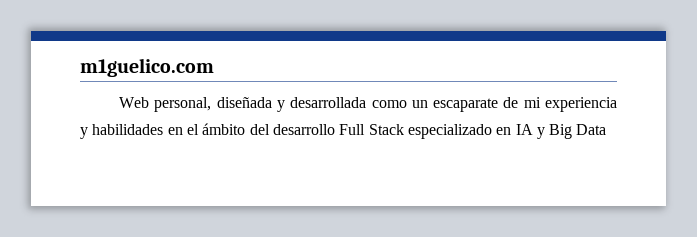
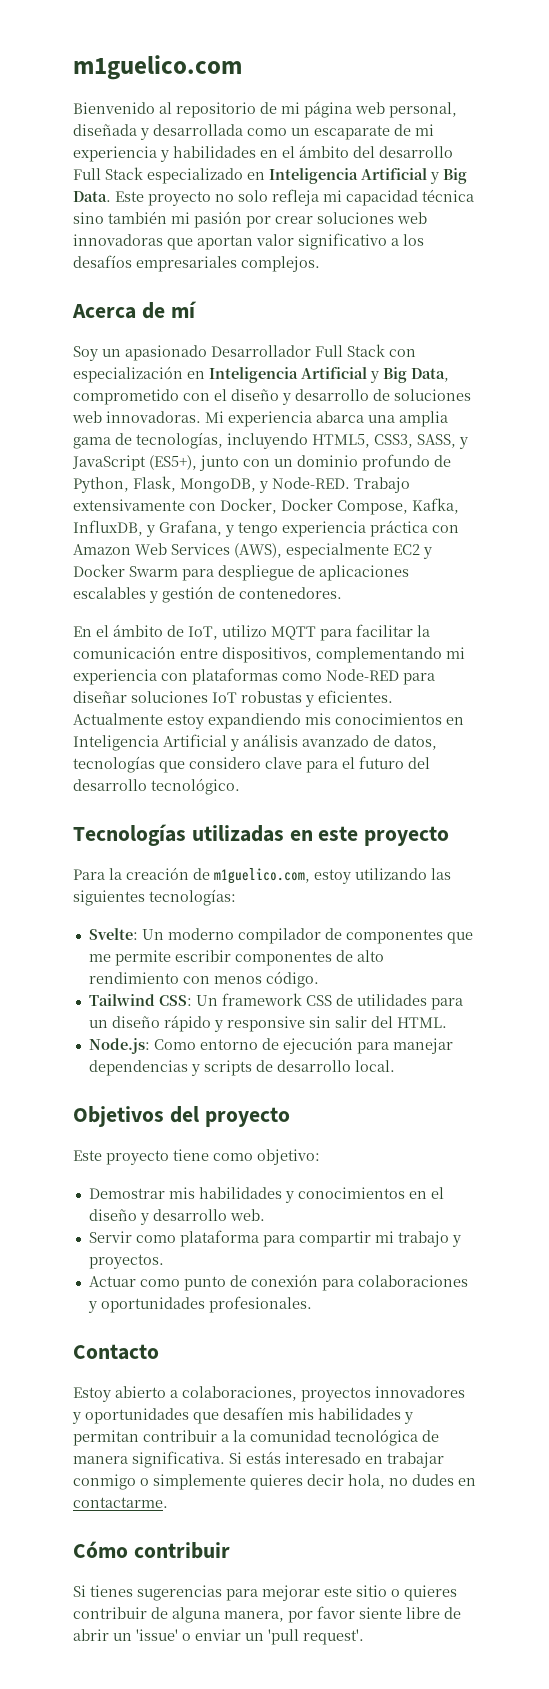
[119,97,150,108] Web -> [73,101,385,118] Bienvenido al repositorio de mi página web
[515,124,607,139] IA y Big Data -> [269,168,467,184] [73,189,474,206] [73,211,427,228] [73,233,424,250] [73,255,320,272] [72,301,197,319] [73,344,416,361] [73,366,449,383] [73,389,471,405] [72,411,448,427] [73,432,468,449] [72,454,451,471] [73,476,410,493] [73,498,459,515] [73,520,459,537] [73,543,432,559] [73,564,409,581] [73,586,342,603] [73,624,430,641] [73,646,465,663] [73,668,435,685] [73,690,393,707] [73,713,464,729] [73,734,437,751] [73,756,430,773] [73,778,240,795] [73,824,450,846] [73,867,451,884] [73,889,236,906] [88,928,473,944] [88,950,384,966] [88,971,319,988] [88,993,463,1010] [88,1015,447,1032] [88,1037,453,1054] [88,1060,395,1076] [73,1106,290,1127] [73,1149,320,1165] [88,1187,444,1203] [88,1209,265,1225] [88,1230,461,1247] [88,1254,164,1269] [88,1274,468,1291] [87,1296,312,1313] [73,1344,159,1360] [73,1386,465,1402] [72,1407,413,1424] [73,1429,439,1446] [73,1451,444,1468] [73,1474,476,1490] [73,1497,168,1508] [73,1541,230,1559] [73,1585,457,1601] [73,1606,461,1623] [73,1629,364,1645] Inteligencia Artificial y Big Data. Este proyecto no solo refleja mi capacidad técnica sino también mi pasión por crear soluciones web innovadoras que aportan valor significativo a los desafíos empresariales complejos. // Acerca de mí // Soy un apasionado Desarrollador Full Stack con especialización en Inteligencia Artificial y Big Data, comprometido con el diseño y desarrollo de soluciones web innovadoras. Mi experiencia abarca una amplia gama de tecnologías, incluyendo HTML5, CSS3, SASS, y JavaScript (ES5+), junto con un dominio profundo de Python, Flask, MongoDB, y Node-RED. Trabajo extensivamente con Docker, Docker Compose, Kafka, InfluxDB, y Grafana, y tengo experiencia práctica con Amazon Web Services (AWS), especialmente EC2 y Docker Swarm para despliegue de aplicaciones escalables y gestión de contenedores. // En el ámbito de IoT, utilizo MQTT para facilitar la comunicación entre dispositivos, complementando mi experiencia con plataformas como Node-RED para diseñar soluciones IoT robustas y eficientes. Actualmente estoy expandiendo mis conocimientos en Inteligencia Artificial y análisis avanzado de datos, tecnologías que considero clave para el futuro del desarrollo tecnológico. // Tecnologías utilizadas en este proyecto // Para la creación de m1guelico.com, estoy utilizando las siguientes tecnologías: // Svelte: Un moderno compilador de componentes que me permite escribir componentes de alto rendimiento con menos código. // Tailwind CSS: Un framework CSS de utilidades para un diseño rápido y responsive sin salir del HTML. // Node.js: Como entorno de ejecución para manejar dependencias y scripts de desarrollo local. // Objetivos del proyecto // Este proyecto tiene como objetivo: // Demostrar mis habilidades y conocimientos en el diseño y desarrollo web. // Servir como plataforma para compartir mi trabajo y proyectos. // Actuar como punto de conexión para colaboraciones y oportunidades profesionales. // Contacto // Estoy abierto a colaboraciones, proyectos innovadores y oportunidades que desafíen mis habilidades y permitan contribuir a la comunidad tecnológica de manera significativa. Si estás interesado en trabajar conmigo o simplemente quieres decir hola, no dudes en contactarme. // Cómo contribuir // Si tienes sugerencias para mejorar este sitio o quieres contribuir de alguna manera, por favor siente libre de abrir un 'issue' o enviar un 'pull request'.

